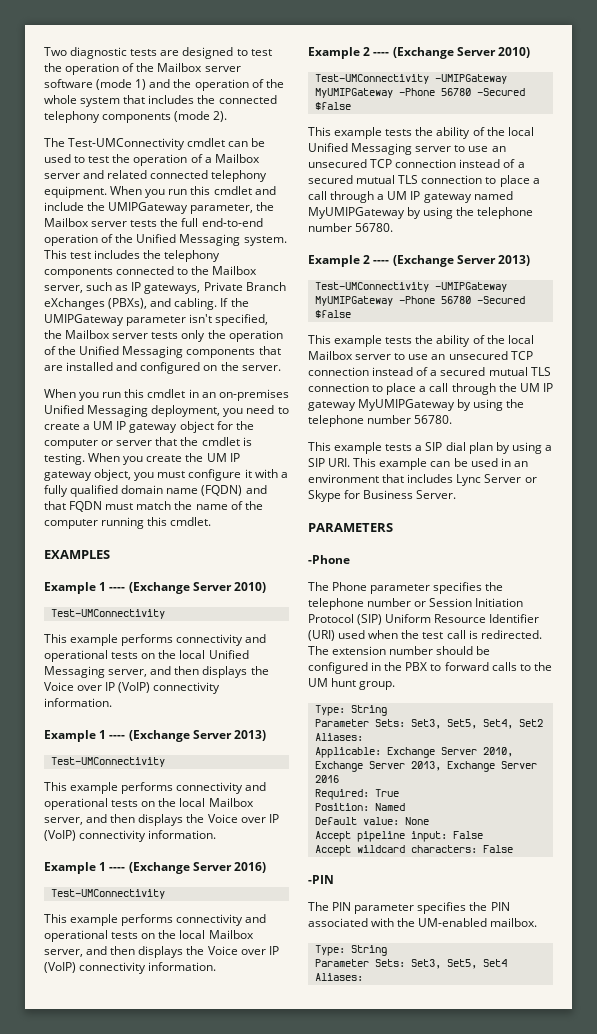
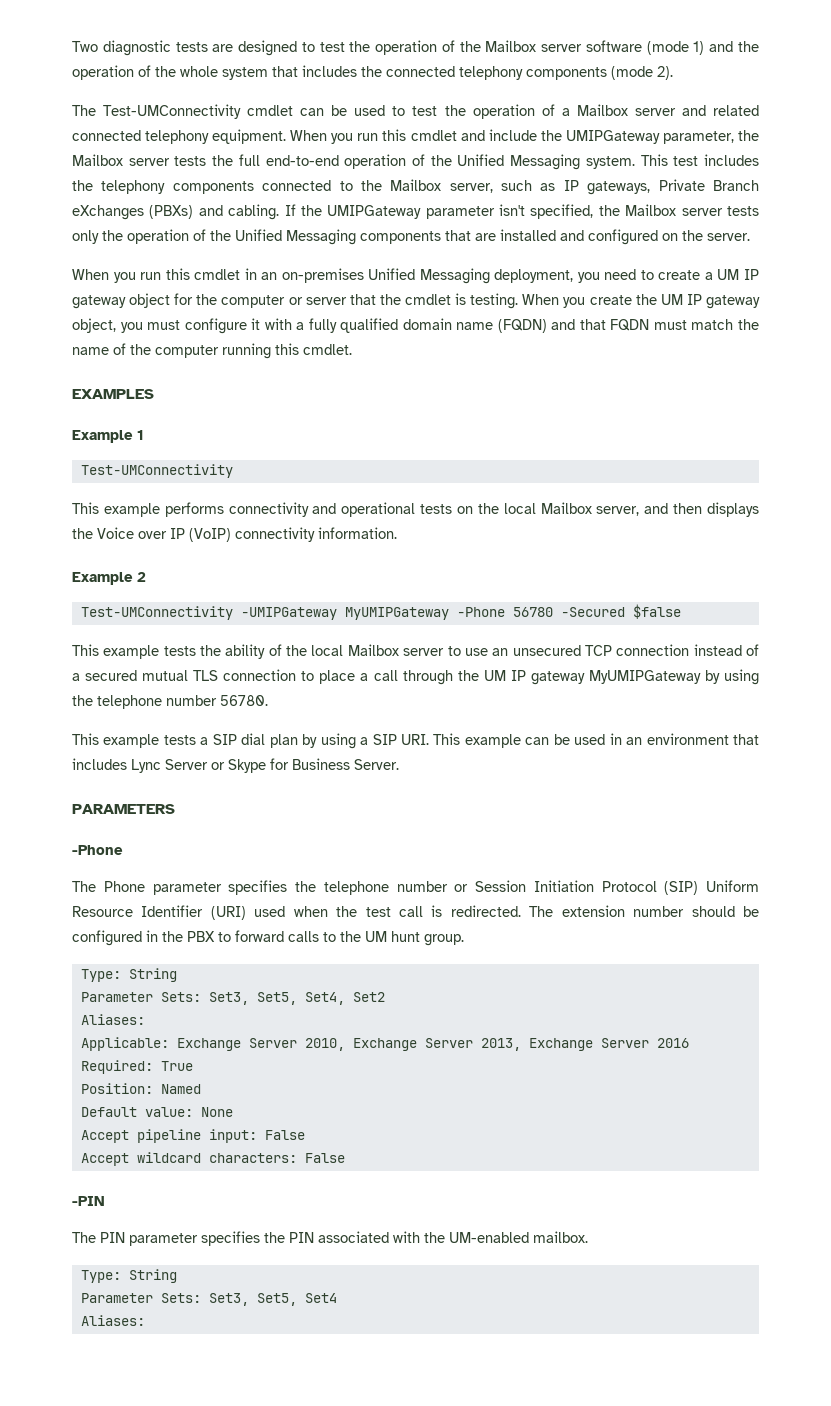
[108,298,148,309] (PBXs), -> [149,205,194,219] (PBXs)
[109,582,267,594] [50,609,165,619] [44,634,267,646] [44,650,249,662] [44,666,269,678] [44,682,221,694] [44,698,112,707] [44,730,267,742] [50,757,165,767] [44,782,267,794] [44,798,254,810] [44,814,279,826] [44,830,217,842] [44,862,267,874] ---- (Exchange Server 2010) // Test-UMConnectivity // This example performs connectivity and operational tests on the local Unified Messaging server, and then displays the Voice over IP (VoIP) connectivity information. // Example 1 ---- (Exchange Server 2013) // Test-UMConnectivity // This example performs connectivity and operational tests on the local Mailbox server, and then displays the Voice over IP (VoIP) connectivity information. // Example 1 ---- (Exchange Server 2016) -> (144, 435) none
[373,47,531,59] [314,74,507,84] [314,88,525,98] [314,102,351,110] [308,127,534,139] [308,143,506,155] [308,159,525,168] [308,175,540,187] [308,191,513,203] [308,207,534,219] [308,223,394,232] [308,255,531,267] ---- (Exchange Server 2010) // Test-UMConnectivity -UMIPGateway MyUMIPGateway -Phone 56780 -Secured $false // This example tests the ability of the local Unified Messaging server to use an unsecured TCP connection instead of a secured mutual TLS connection to place a call through a UM IP gateway named MyUMIPGateway by using the telephone number 56780. // Example 2 ---- (Exchange Server 2013) -> (146, 577) none

